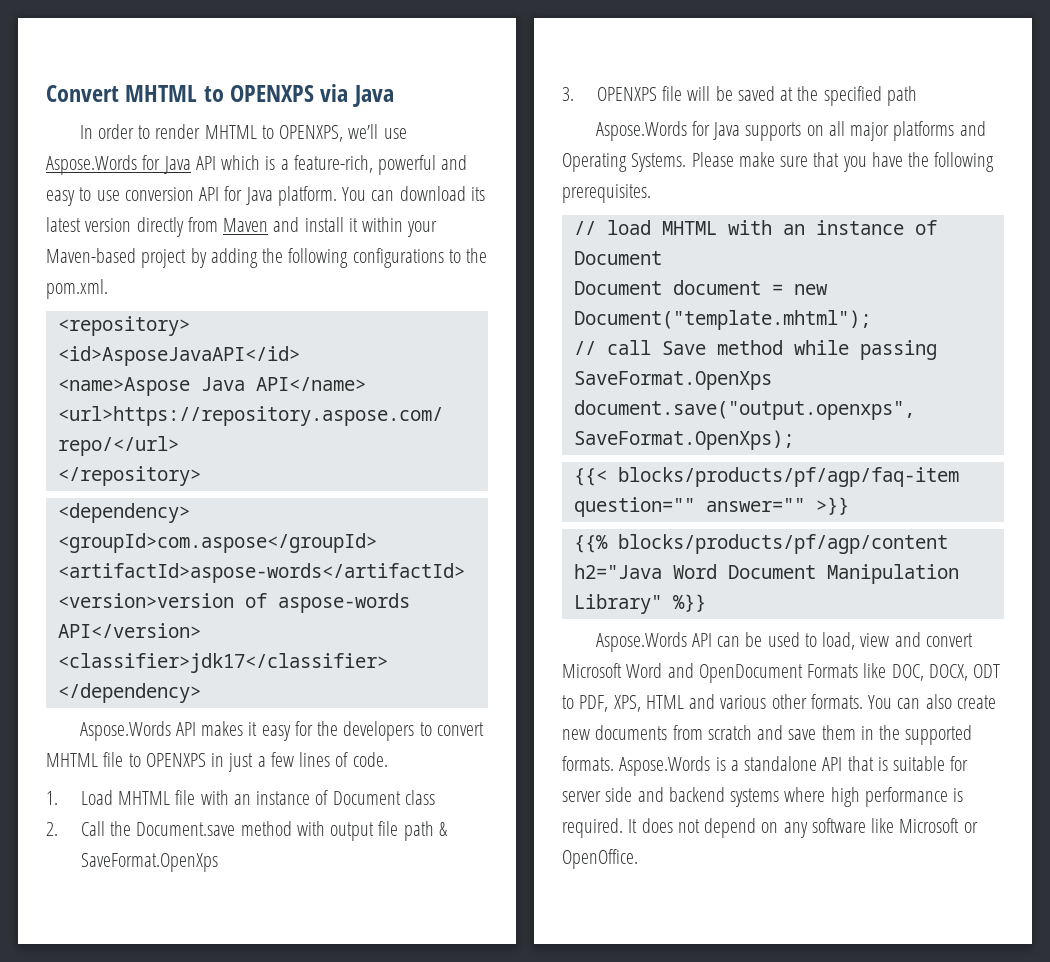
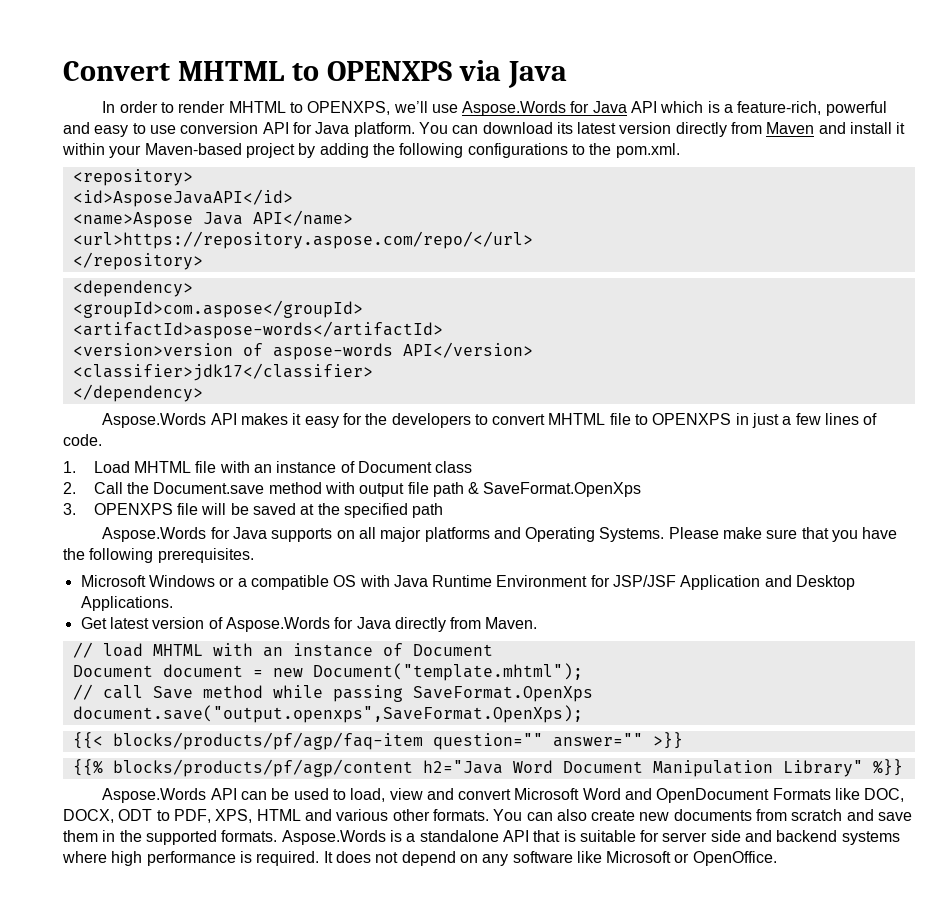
(651, 193) none -> [80,575,856,590] [80,596,173,611] [80,617,538,632] // Microsoft Windows or a compatible OS with Java Runtime Environment for JSP/JSF Application and Desktop Applications. // Get latest version of Aspose.Words for Java directly from Maven.

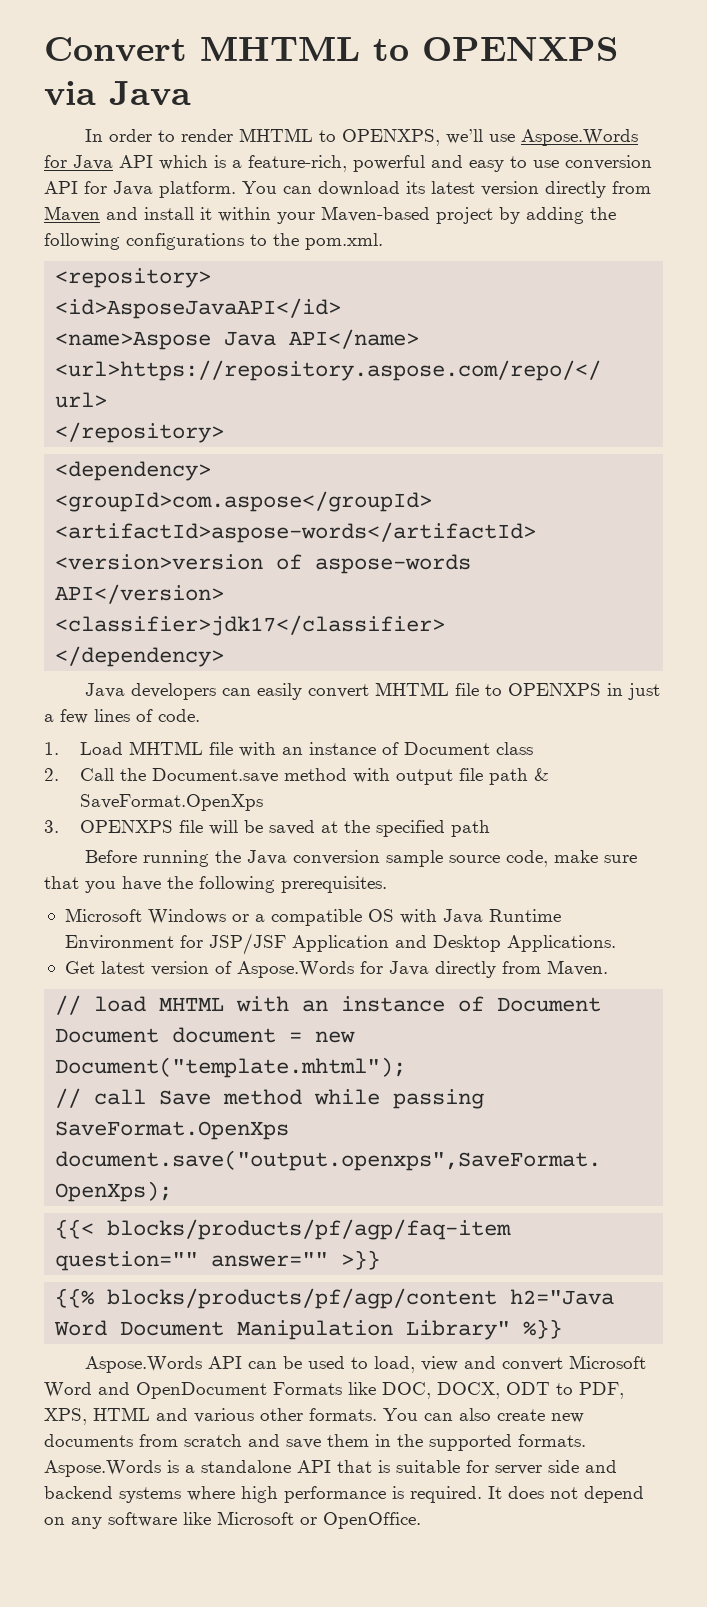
[102,413,488,428] Aspose.Words API makes it easy for the developers to -> [85,683,303,700] Java developers can easily
[102,527,719,542] Aspose.Words for Java supports on all major platforms and Operating Systems. Please -> [85,850,549,867] Before running the Java conversion sample source code,

